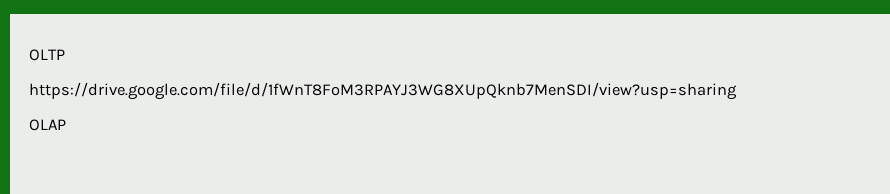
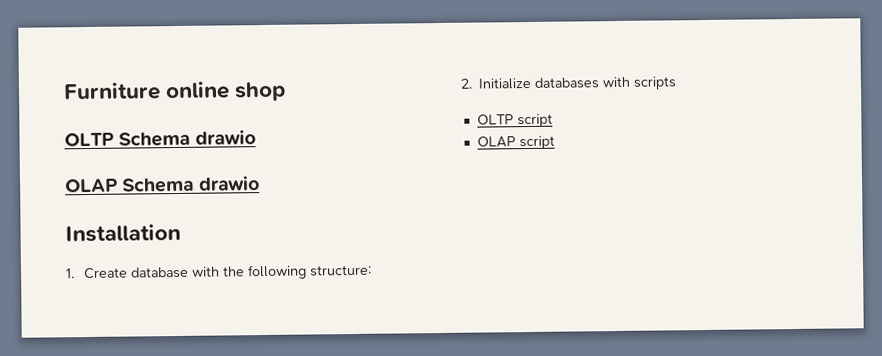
[29,49,65,61] [29,82,737,100] [29,119,66,131] OLTP // https://drive.google.com/file/d/1fWnT8FoM3RPAYJ3WG8XUpQknb7MenSDI/view?usp=sharing // OLAP -> [63,81,288,102] [64,130,256,147] [64,176,260,193] [65,223,181,243] [65,264,372,280] [460,76,678,90] [476,113,553,128] [476,135,555,150] Furniture online shop // OLTP Schema drawio // OLAP Schema drawio // Installation // 1. Create database with the following structure: // 2. Initialize databases with scripts // OLTP script // OLAP script

